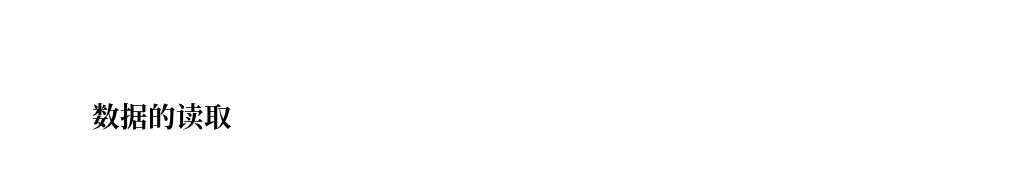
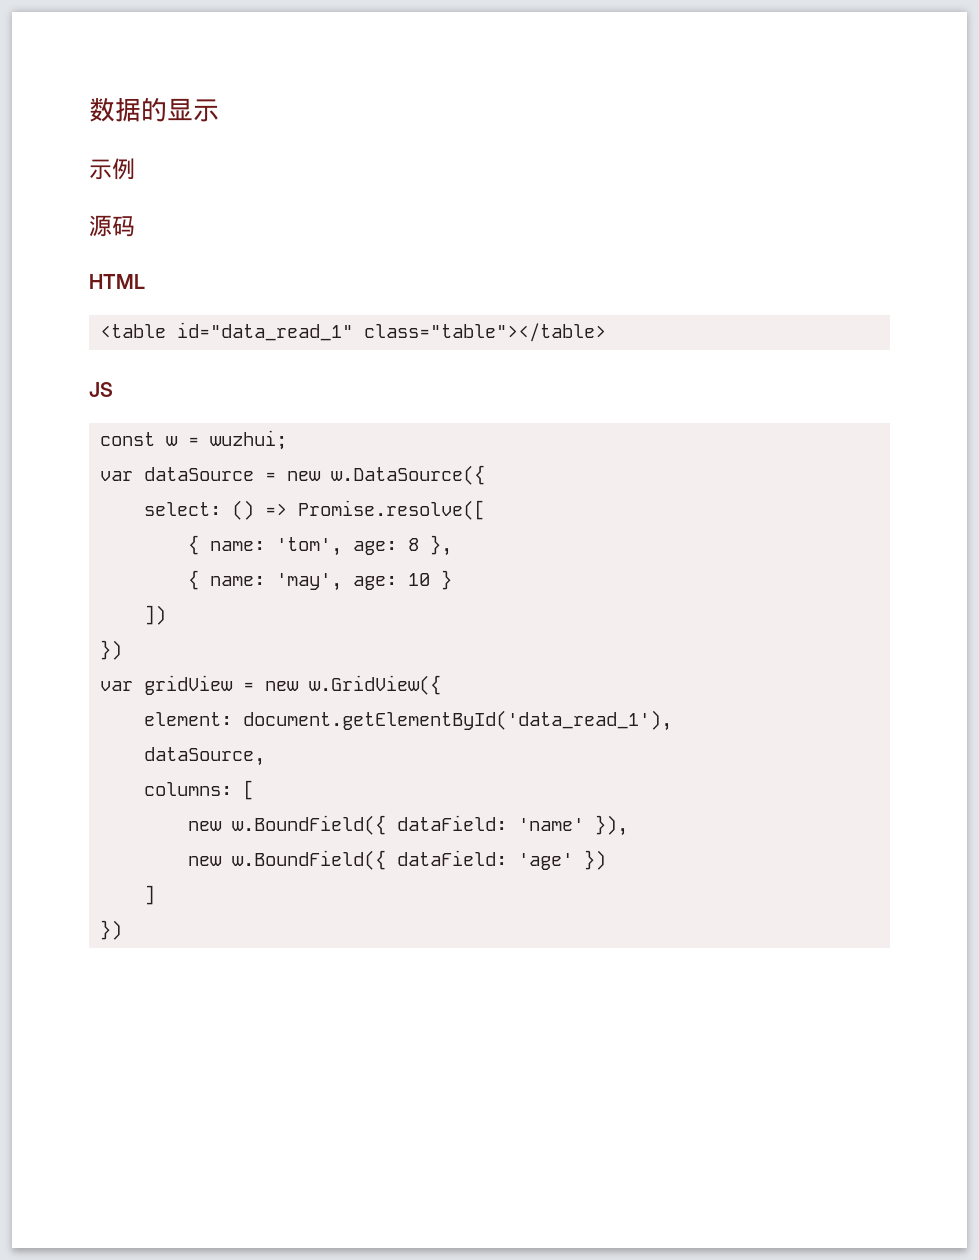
[176,103,232,131] 读取 -> [167,98,219,122] [89,158,135,180] [89,215,135,237] [89,274,145,289] [99,322,606,342] [89,382,113,397] [99,430,287,450] [99,465,485,485] [143,500,485,520] [187,535,452,556] [187,570,452,591] [143,605,166,625] [99,640,122,660] [99,675,441,695] [143,710,672,731] [143,747,265,766] [143,780,254,800] [187,815,628,836] [187,850,606,870] [143,885,155,905] [99,920,122,940] 显示 // 示例 // 源码 // HTML // <table id="data_read_1" class="table"></table> // JS // const w = wuzhui; // var dataSource = new w.DataSource({ // select: () => Promise.resolve([ // { name: 'tom', age: 8 }, // { name: 'may', age: 10 } // ]) // }) // var gridView = new w.GridView({ // element: document.getElementById('data_read_1'), // dataSource, // columns: [ // new w.BoundField({ dataField: 'name' }), // new w.BoundField({ dataField: 'age' }) // ] // })

